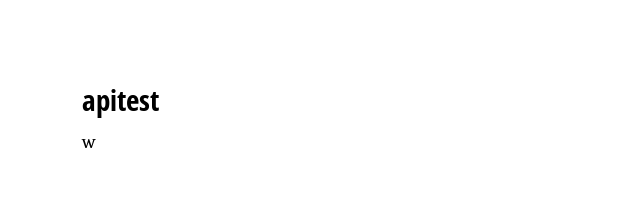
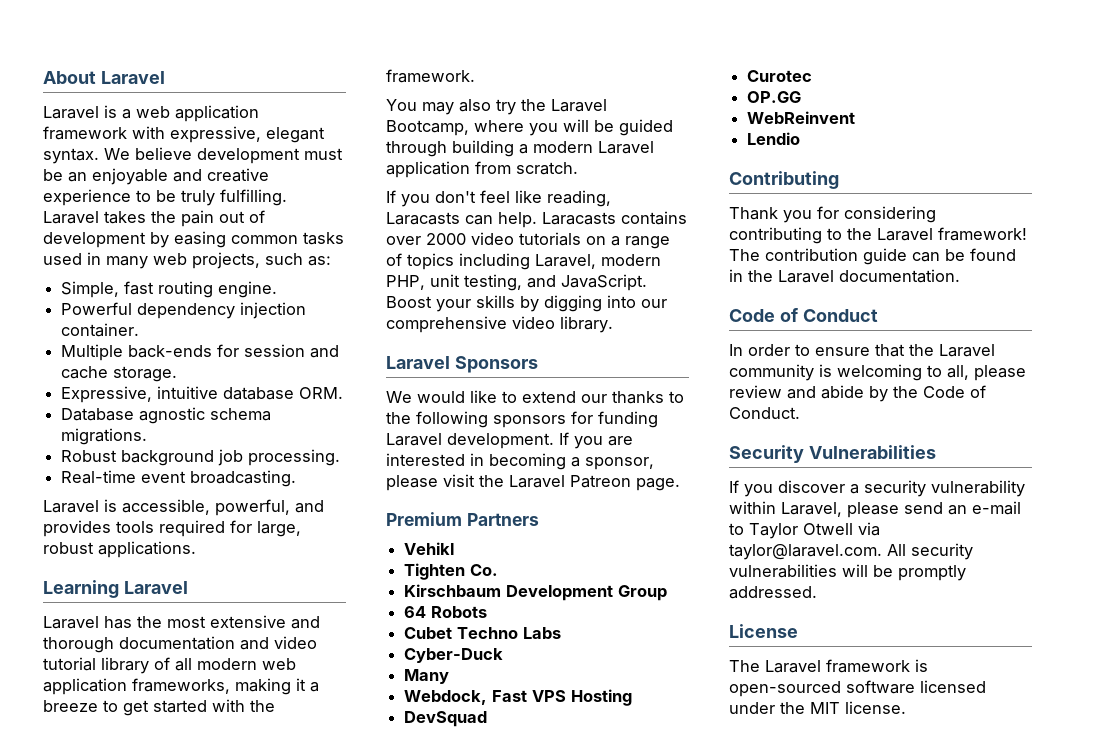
[82,89,159,118] [81,139,96,148] apitest // w -> [43,71,165,84] [43,105,259,122] [43,126,325,143] [43,147,343,164] [43,168,269,185] [43,189,287,206] [43,210,265,227] [43,231,344,248] [43,252,331,269] [61,281,278,298] [61,302,307,319] [61,323,140,337] [61,344,340,361] [61,366,178,382] [61,386,344,403] [61,407,272,424] [61,428,148,445] [61,449,341,466] [61,470,297,487] [43,499,324,516] [43,520,301,537] [43,541,196,558] [43,580,188,598] [43,615,320,629] [43,636,317,653] [43,657,296,674] [43,678,319,695] [43,699,275,716] [386,69,475,83] [386,99,607,115] [386,119,673,136] [386,140,654,157] [386,161,578,178] [386,190,611,207] [386,211,687,228] [386,232,670,249] [386,253,661,270] [386,274,647,291] [386,295,667,312] [386,316,613,333] [386,356,538,373] [386,390,684,404] [386,411,658,428] [386,432,633,449] [386,453,654,470] [386,474,680,491] [386,512,539,526] [404,542,455,555] [404,563,499,580] [404,584,668,601] [404,606,488,618] [404,627,562,639] [404,648,504,663] [404,669,450,684] [404,689,633,706] [404,711,488,727] [747,70,813,82] [747,91,802,103] [747,111,856,124] [747,132,801,145] [729,171,839,189] [729,206,936,223] [729,227,1027,244] [729,248,1016,265] [729,269,960,283] [729,308,878,322] [729,344,995,357] [729,364,1026,381] [729,385,986,402] [729,407,800,419] [729,445,936,463] [729,480,1025,497] [729,501,1021,518] [729,522,880,539] [729,543,973,560] [729,564,966,581] [729,586,817,599] [729,624,798,638] [729,659,928,673] [729,680,986,697] [729,701,906,714] About Laravel // Laravel is a web application framework with expressive, elegant syntax. We believe development must be an enjoyable and creative experience to be truly fulfilling. Laravel takes the pain out of development by easing common tasks used in many web projects, such as: // Simple, fast routing engine. // Powerful dependency injection container. // Multiple back-ends for session and cache storage. // Expressive, intuitive database ORM. // Database agnostic schema migrations. // Robust background job processing. // Real-time event broadcasting. // Laravel is accessible, powerful, and provides tools required for large, robust applications. // Learning Laravel // Laravel has the most extensive and thorough documentation and video tutorial library of all modern web application frameworks, making it a breeze to get started with the framework. // You may also try the Laravel Bootcamp, where you will be guided through building a modern Laravel application from scratch. // If you don't feel like reading, Laracasts can help. Laracasts contains over 2000 video tutorials on a range of topics including Laravel, modern PHP, unit testing, and JavaScript. Boost your skills by digging into our comprehensive video library. // Laravel Sponsors // We would like to extend our thanks to the following sponsors for funding Laravel development. If you are interested in becoming a sponsor, please visit the Laravel Patreon page. // Premium Partners // Vehikl // Tighten Co. // Kirschbaum Development Group // 64 Robots // Cubet Techno Labs // Cyber-Duck // Many // Webdock, Fast VPS Hosting // DevSquad // Curotec // OP.GG // WebReinvent // Lendio // Contributing // Thank you for considering contributing to the Laravel framework! The contribution guide can be found in the Laravel documentation. // Code of Conduct // In order to ensure that the Laravel community is welcoming to all, please review and abide by the Code of Conduct. // Security Vulnerabilities // If you discover a security vulnerability within Laravel, please send an e-mail to Taylor Otwell via taylor@laravel.com. All security vulnerabilities will be promptly addressed. // License // The Laravel framework is open-sourced software licensed under the MIT license.

